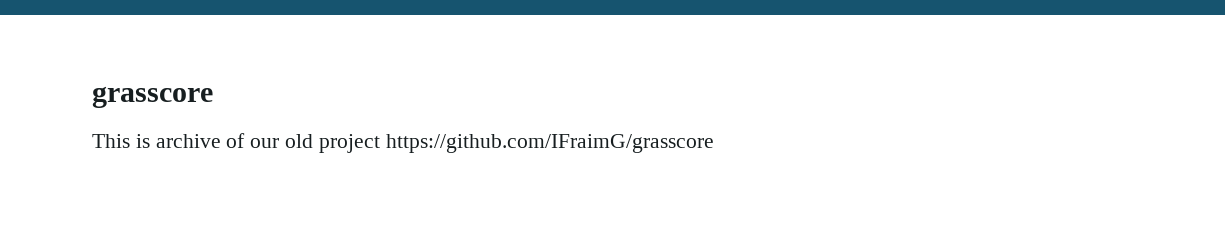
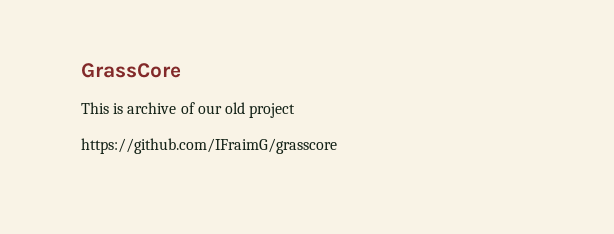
[92,86,213,108] grasscore -> [81,63,181,78] GrassCore
(380, 143) none -> (296, 110) //

